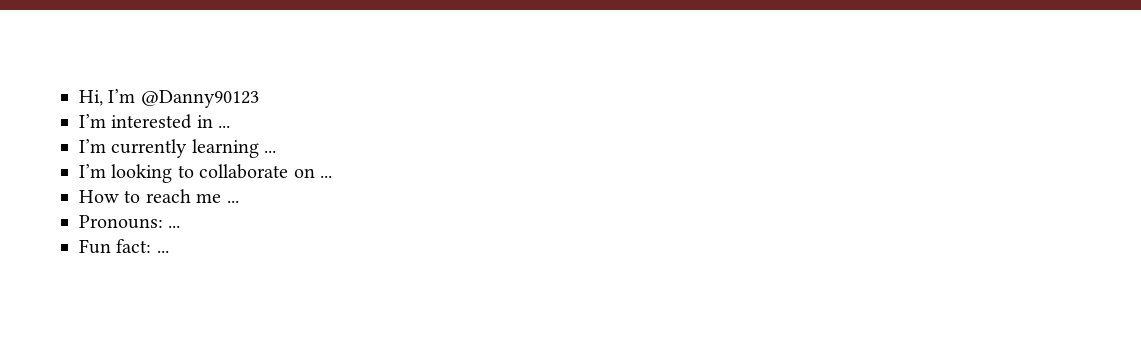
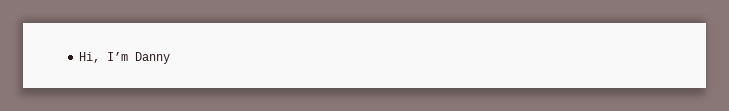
[140,90,259,108] [79,114,231,129] [79,139,277,158] [79,164,332,183] [79,189,239,203] [79,215,181,229] [79,239,169,254] @Danny90123 // I’m interested in ... // I’m currently learning ... // I’m looking to collaborate on ... // How to reach me ... // Pronouns: ... // Fun fact: ... -> [135,52,171,64] Danny

